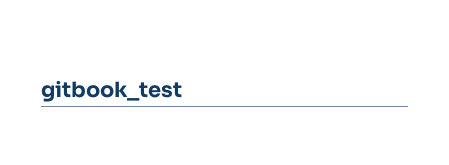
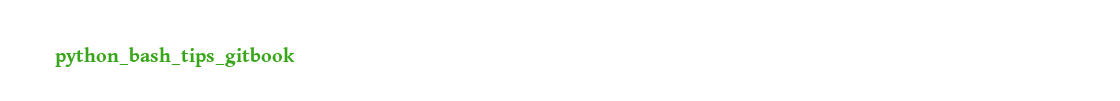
[41,80,182,102] gitbook_test -> [55,47,295,67] python_bash_tips_gitbook

